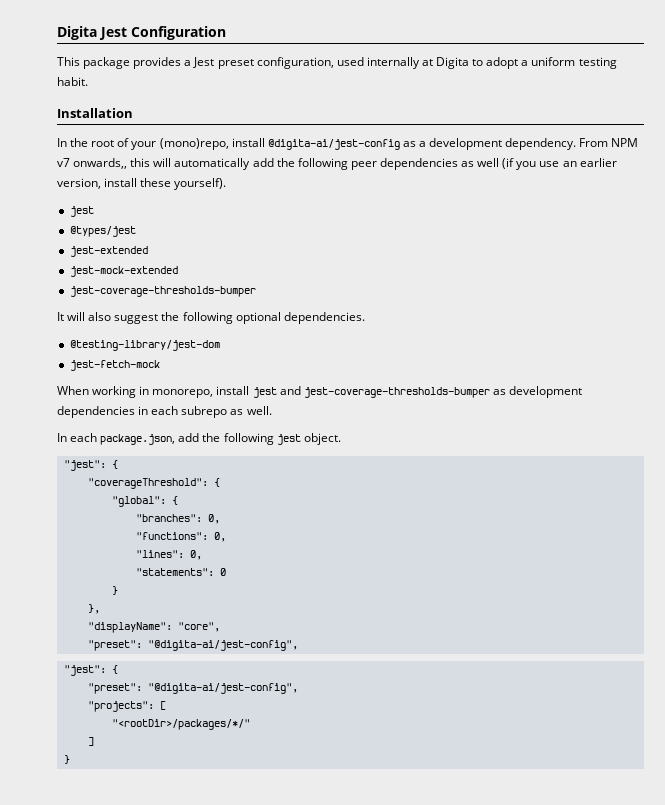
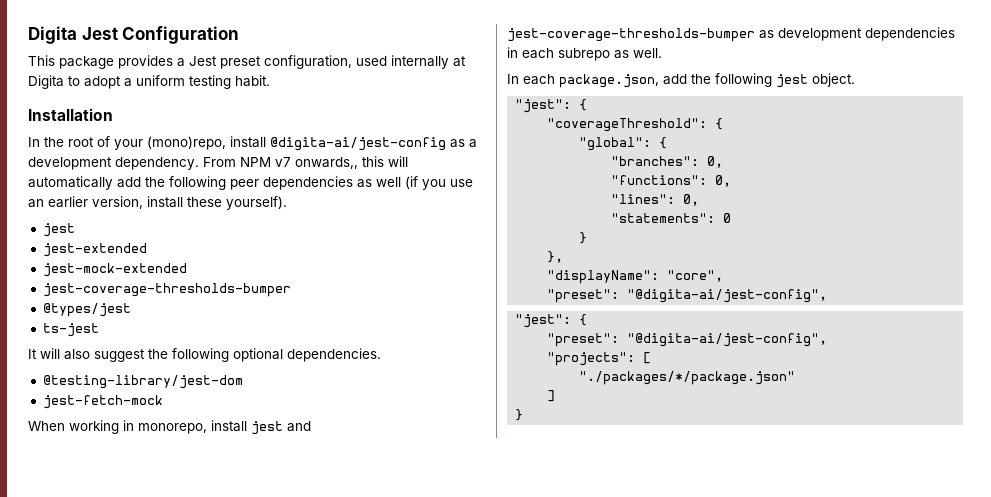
[69,226,136,237] // @types/jest -> (75, 230) none
(256, 291) none -> [42,303,131,317] [42,323,99,337] // @types/jest // ts-jest
[111,719,250,730] "<rootDir>/packages/*/" -> [579,371,796,385] "./packages/*/package.json"

